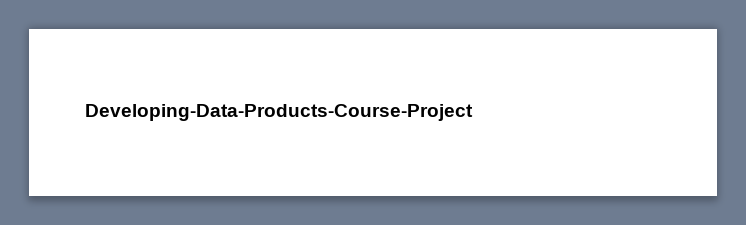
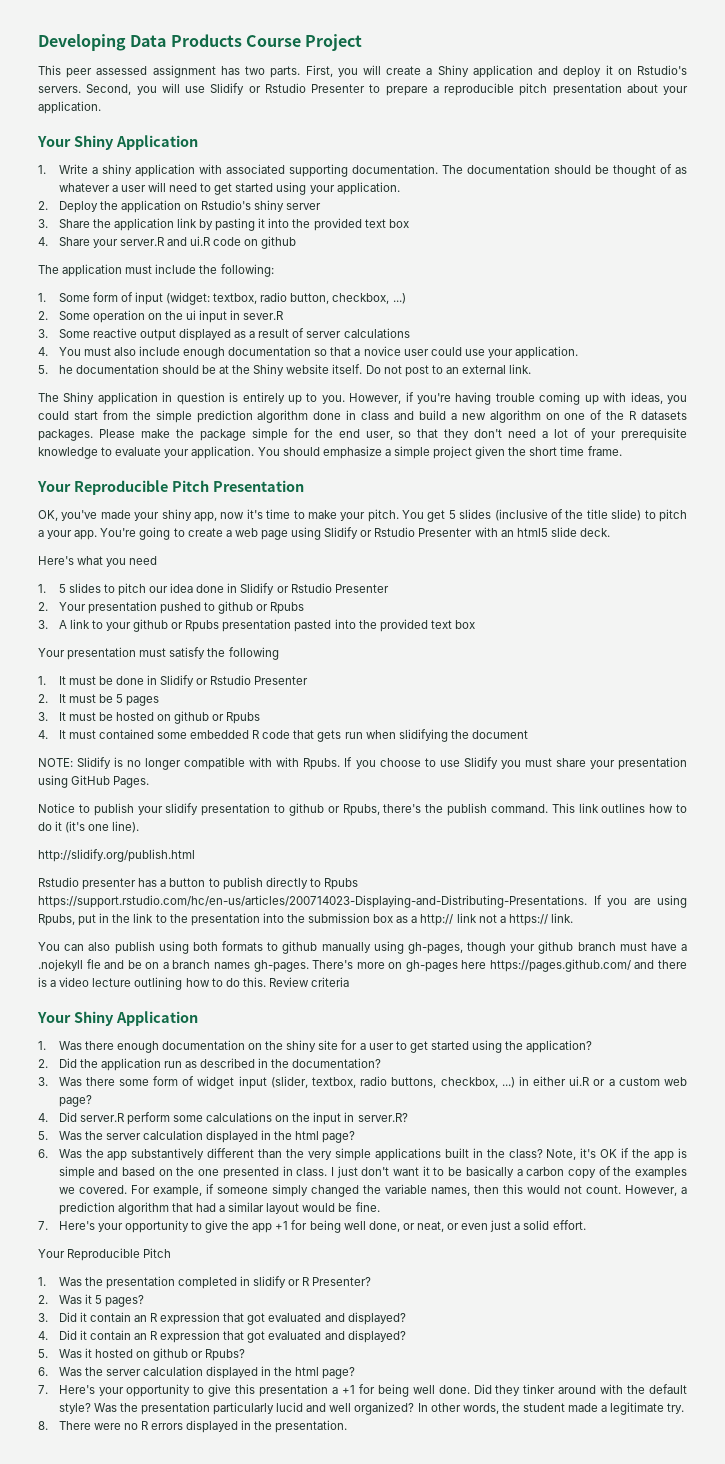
[85,104,473,121] Developing-Data-Products-Course-Project -> [38,34,363,51] [38,65,687,78] [38,83,688,96] [38,101,101,114] [37,135,198,150] [38,164,687,177] [58,182,400,195] [38,200,322,213] [38,218,409,231] [38,236,297,249] [38,264,274,277] [38,292,406,305] [38,310,285,323] [38,328,410,341] [38,346,579,359] [38,364,532,377] [38,392,688,405] [38,410,687,423] [38,428,688,441] [38,446,622,459] [37,480,304,495] [38,509,687,522] [38,527,610,540] [38,556,158,567] [38,583,389,596] [38,601,305,614] [38,619,475,632] [38,647,279,660] [38,675,309,687] [38,694,160,706] [38,711,261,724] [38,729,528,742] [38,757,687,770] [38,775,150,788] [38,803,688,816] [38,821,140,833] [38,849,195,862] [38,877,358,890] [38,895,687,908] [38,913,573,926] [38,941,687,954] [38,959,687,972] [38,977,350,990] [37,1011,198,1026] [38,1040,593,1053] [38,1058,382,1071] [38,1076,687,1089] [58,1095,92,1107] [38,1112,408,1125] [38,1130,356,1143] [38,1148,688,1161] [58,1166,687,1179] [58,1184,687,1197] [58,1202,380,1215] [38,1220,586,1233] [38,1248,172,1261] [38,1276,372,1289] [38,1294,144,1307] [38,1312,406,1325] [38,1330,406,1343] [38,1348,246,1361] [38,1366,356,1379] [38,1384,687,1397] [58,1402,685,1415] [38,1420,348,1433] Developing Data Products Course Project // This peer assessed assignment has two parts. First, you will create a Shiny application and deploy it on Rstudio's servers. Second, you will use Slidify or Rstudio Presenter to prepare a reproducible pitch presentation about your application. // Your Shiny Application // 1. Write a shiny application with associated supporting documentation. The documentation should be thought of as whatever a user will need to get started using your application. // 2. Deploy the application on Rstudio's shiny server // 3. Share the application link by pasting it into the provided text box // 4. Share your server.R and ui.R code on github // The application must include the following: // 1. Some form of input (widget: textbox, radio button, checkbox, ...) // 2. Some operation on the ui input in sever.R // 3. Some reactive output displayed as a result of server calculations // 4. You must also include enough documentation so that a novice user could use your application. // 5. he documentation should be at the Shiny website itself. Do not post to an external link. // The Shiny application in question is entirely up to you. However, if you're having trouble coming up with ideas, you could start from the simple prediction algorithm done in class and build a new algorithm on one of the R datasets packages. Please make the package simple for the end user, so that they don't need a lot of your prerequisite knowledge to evaluate your application. You should emphasize a simple project given the short time frame. // Your Reproducible Pitch Presentation // OK, you've made your shiny app, now it's time to make your pitch. You get 5 slides (inclusive of the title slide) to pitch a your app. You're going to create a web page using Slidify or Rstudio Presenter with an html5 slide deck. // Here's what you need // 1. 5 slides to pitch our idea done in Slidify or Rstudio Presenter // 2. Your presentation pushed to github or Rpubs // 3. A link to your github or Rpubs presentation pasted into the provided text box // Your presentation must satisfy the following // 1. It must be done in Slidify or Rstudio Presenter // 2. It must be 5 pages // 3. It must be hosted on github or Rpubs // 4. It must contained some embedded R code that gets run when slidifying the document // NOTE: Slidify is no longer compatible with with Rpubs. If you choose to use Slidify you must share your presentation using GitHub Pages. // Notice to publish your slidify presentation to github or Rpubs, there's the publish command. This link outlines how to do it (it's one line). // http://slidify.org/publish.html // Rstudio presenter has a button to publish directly to Rpubs https://support.rstudio.com/hc/en-us/articles/200714023-Displaying-and-Distributing-Presentations. If you are using Rpubs, put in the link to the presentation into the submission box as a http:// link not a https:// link. // You can also publish using both formats to github manually using gh-pages, though your github branch must have a .nojekyll fle and be on a branch names gh-pages. There's more on gh-pages here https://pages.github.com/ and there is a video lecture outlining how to do this. Review criteria // Your Shiny Application // 1. Was there enough documentation on the shiny site for a user to get started using the application? // 2. Did the application run as described in the documentation? // 3. Was there some form of widget input (slider, textbox, radio buttons, checkbox, ...) in either ui.R or a custom web page? // 4. Did server.R perform some calculations on the input in server.R? // 5. Was the server calculation displayed in the html page? // 6. Was the app substantively different than the very simple applications built in the class? Note, it's OK if the app is simple and based on the one presented in class. I just don't want it to be basically a carbon copy of the examples we covered. For example, if someone simply changed the variable names, then this would not count. However, a prediction algorithm that had a similar layout would be fine. // 7. Here's your opportunity to give the app +1 for being well done, or neat, or even just a solid effort. // Your Reproducible Pitch // 1. Was the presentation completed in slidify or R Presenter? // 2. Was it 5 pages? // 3. Did it contain an R expression that got evaluated and displayed? // 4. Did it contain an R expression that got evaluated and displayed? // 5. Was it hosted on github or Rpubs? // 6. Was the server calculation displayed in the html page? // 7. Here's your opportunity to give this presentation a +1 for being well done. Did they tinker around with the default style? Was the presentation particularly lucid and well organized? In other words, the student made a legitimate try. // 8. There were no R errors displayed in the presentation.

